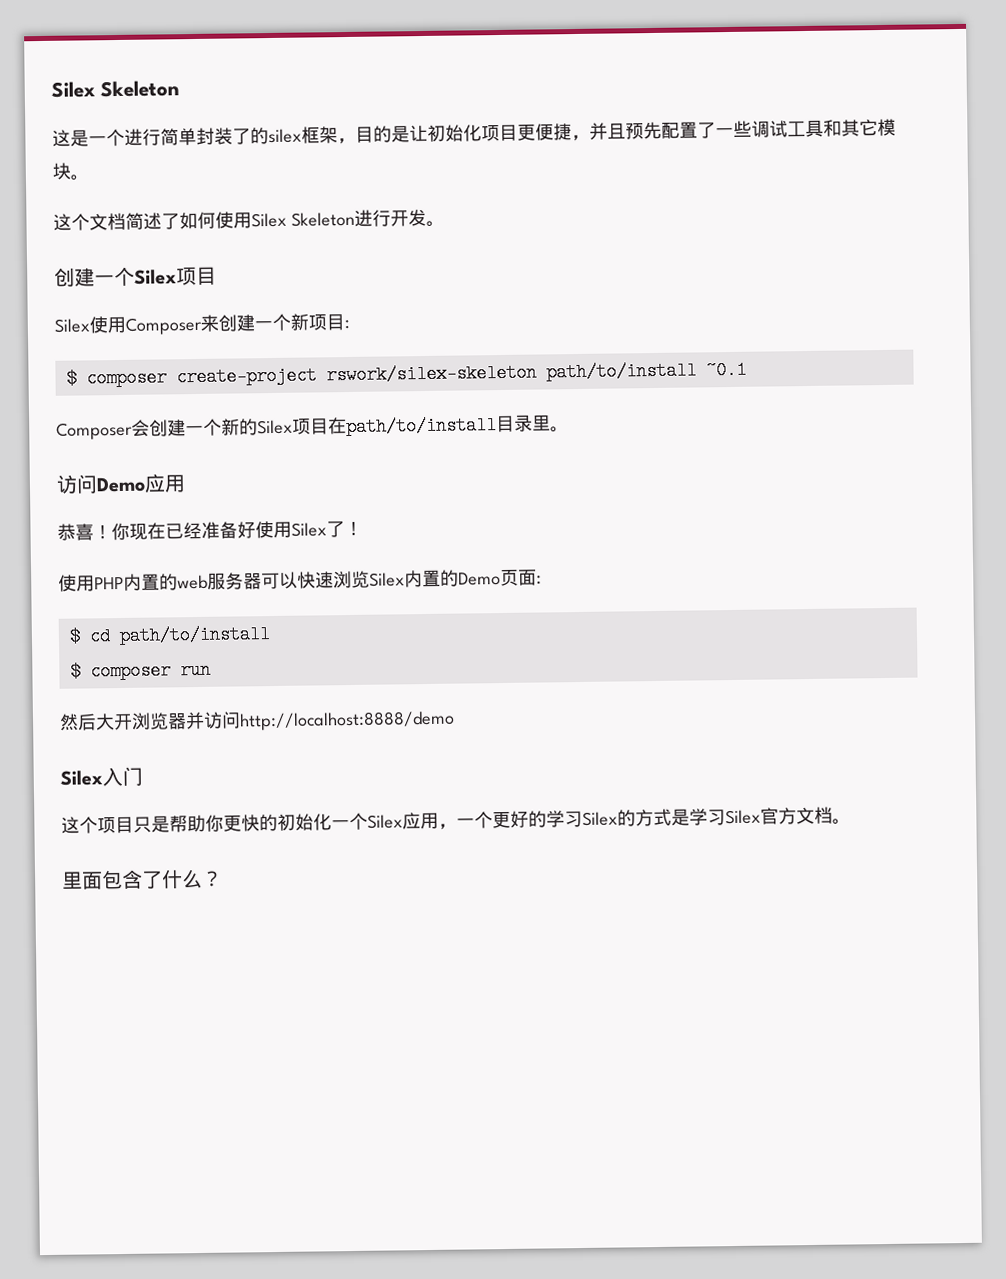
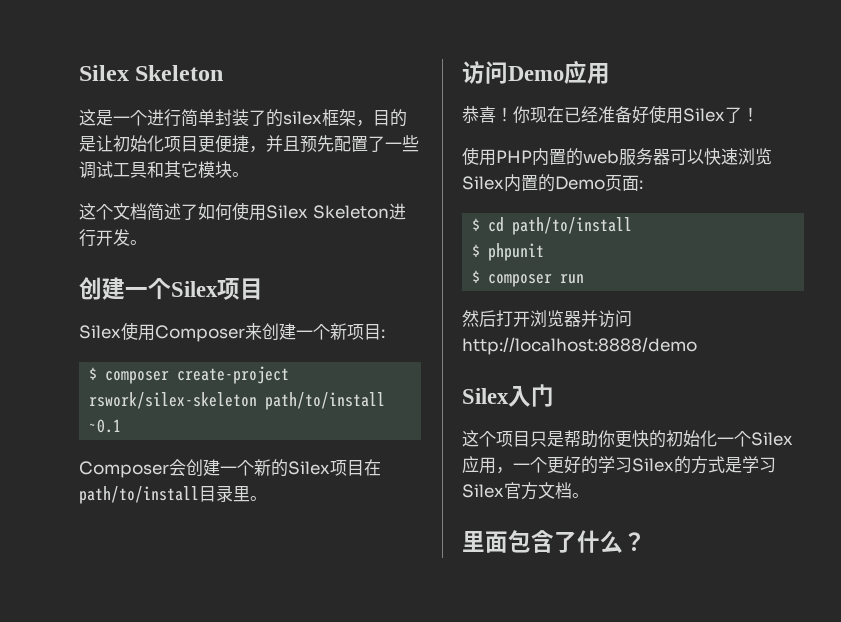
(271, 635) none -> [472,243,545,261] // $ phpunit
[95,713,115,731] 大 -> [496,310,513,327] 打

